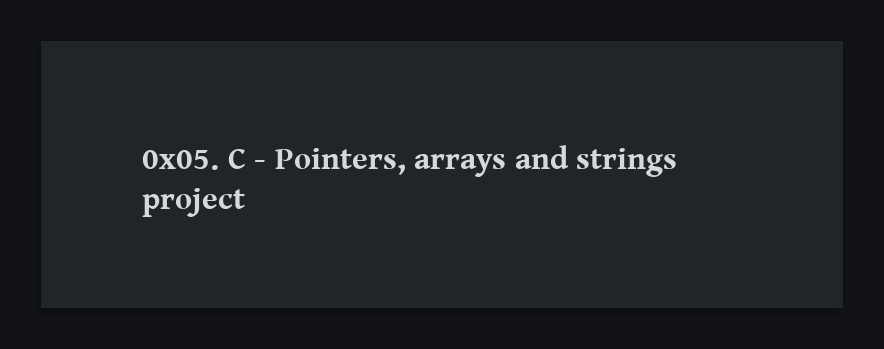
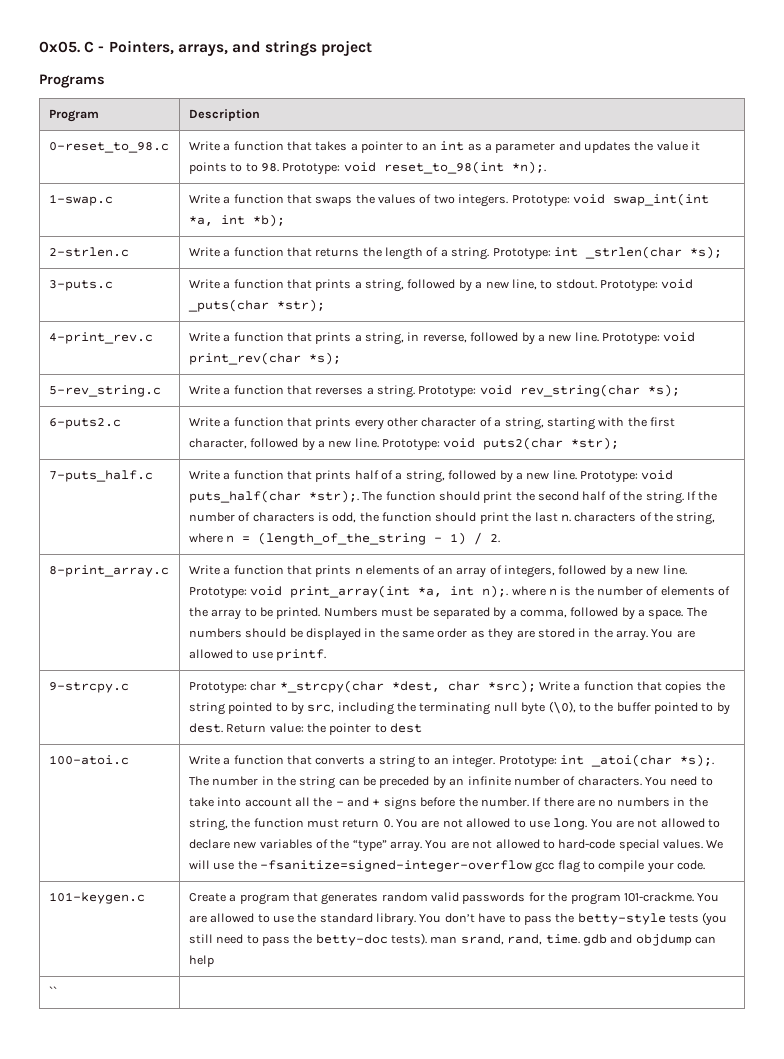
[414,154,507,177] arrays -> [177,44,228,56] arrays,
(245, 202) none -> [39,74,105,88] [48,109,99,122] [188,109,260,121] [48,142,169,153] [188,141,701,153] [188,161,546,175] [48,194,113,206] [188,193,709,207] [188,214,285,227] [48,247,129,257] [188,246,722,260] [48,280,113,291] [188,279,694,292] [187,299,325,312] [48,332,153,344] [188,332,696,345] [188,352,341,365] [48,385,161,397] [188,384,680,398] [48,418,121,429] [188,417,676,430] [188,437,620,451] [48,470,153,482] [188,470,674,483] [188,490,718,504] [188,512,716,525] [188,532,501,545] [48,565,169,577] [188,565,687,578] [188,585,731,599] [188,607,707,620] [188,628,695,641] [188,649,326,661] [48,682,129,693] [188,680,725,694] [188,701,730,715] [188,723,423,735] [48,755,129,765] [188,754,714,768] [188,776,713,789] [188,797,708,810] [188,818,721,831] [188,839,724,852] [188,860,706,873] [48,892,145,904] [188,892,720,905] [188,912,728,926] [188,933,717,946] [188,955,214,967] [48,986,57,996] // Programs // Program | Description // 0-reset_to_98.c | Write a function that takes a pointer to an int as a parameter and updates the value it points to to 98. Prototype: void reset_to_98(int *n);. // 1-swap.c | Write a function that swaps the values of two integers. Prototype: void swap_int(int *a, int *b); // 2-strlen.c | Write a function that returns the length of a string. Prototype: int _strlen(char *s); // 3-puts.c | Write a function that prints a string, followed by a new line, to stdout. Prototype: void _puts(char *str); // 4-print_rev.c | Write a function that prints a string, in reverse, followed by a new line. Prototype: void print_rev(char *s); // 5-rev_string.c | Write a function that reverses a string. Prototype: void rev_string(char *s); // 6-puts2.c | Write a function that prints every other character of a string, starting with the first character, followed by a new line. Prototype: void puts2(char *str); // 7-puts_half.c | Write a function that prints half of a string, followed by a new line. Prototype: void puts_half(char *str);. The function should print the second half of the string. If the number of characters is odd, the function should print the last n. characters of the string, where n = (length_of_the_string - 1) / 2. // 8-print_array.c | Write a function that prints n elements of an array of integers, followed by a new line. Prototype: void print_array(int *a, int n);. where n is the number of elements of the array to be printed. Numbers must be separated by a comma, followed by a space. The numbers should be displayed in the same order as they are stored in the array. You are allowed to use printf. // 9-strcpy.c | Prototype: char *_strcpy(char *dest, char *src); Write a function that copies the string pointed to by src, including the terminating null byte (\0), to the buffer pointed to by dest. Return value: the pointer to dest // 100-atoi.c | Write a function that converts a string to an integer. Prototype: int _atoi(char *s);. The number in the string can be preceded by an infinite number of characters. You need to take into account all the - and + signs before the number. If there are no numbers in the string, the function must return 0. You are not allowed to use long. You are not allowed to declare new variables of the “type” array. You are not allowed to hard-code special values. We will use the -fsanitize=signed-integer-overflow gcc flag to compile your code. // 101-keygen.c | Create a program that generates random valid passwords for the program 101-crackme. You are allowed to use the standard library. You don’t have to pass the betty-style tests (you still need to pass the betty-doc tests). man srand, rand, time. gdb and objdump can help // `` |

